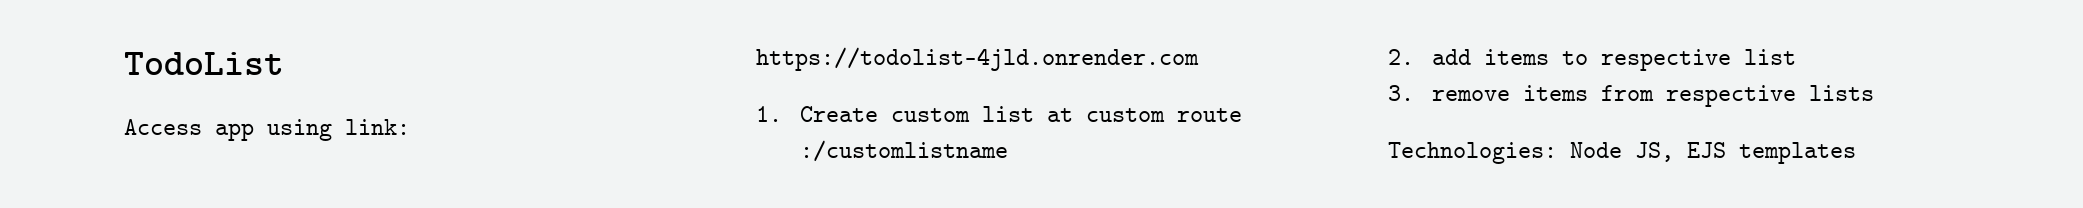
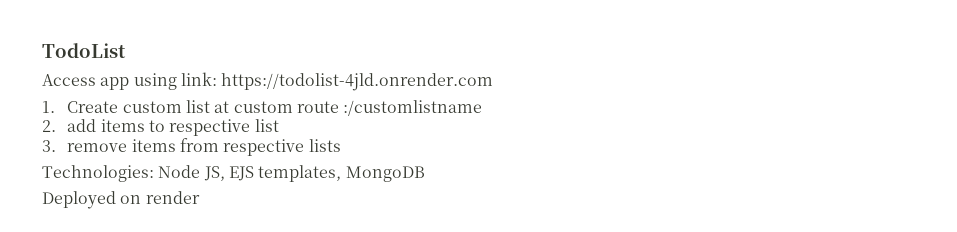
[1739,142,1856,164] templates -> [258,165,425,182] [42,191,200,209] templates, MongoDB // Deployed on render

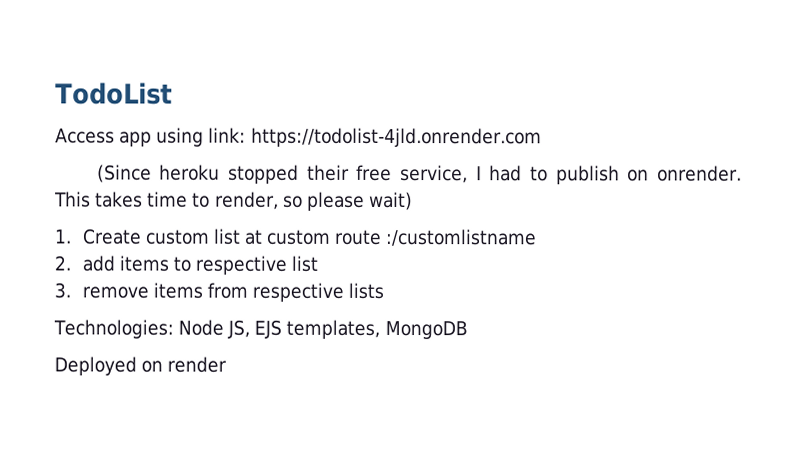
(494, 82) none -> [96,164,743,185] [54,191,413,211] // (Since heroku stopped their free service, I had to publish on onrender. This takes time to render, so please wait)

